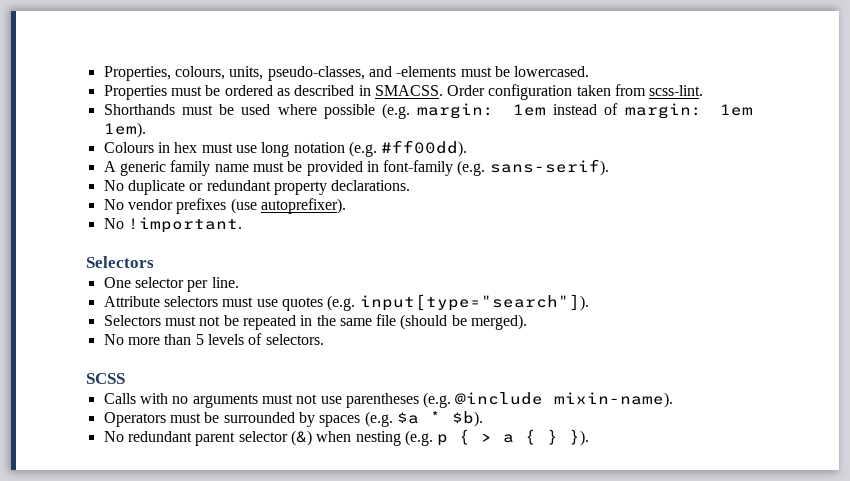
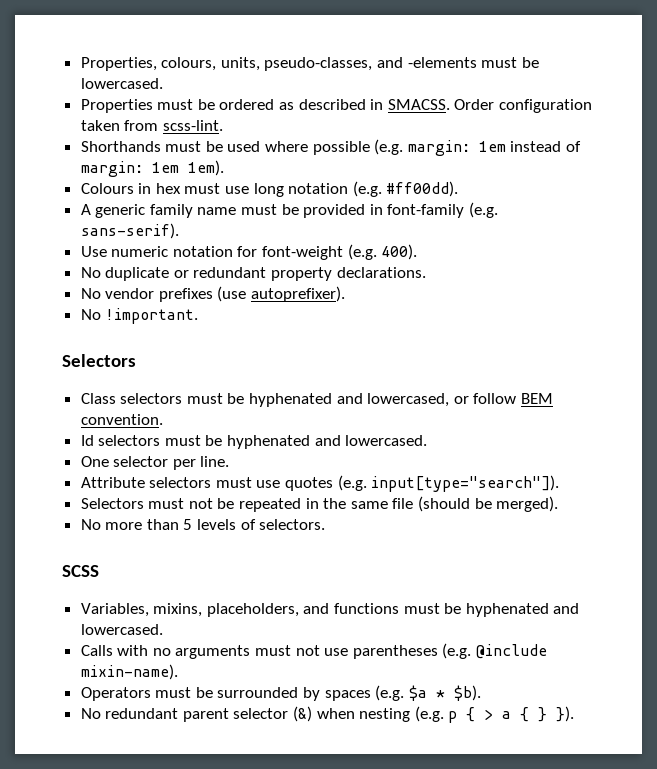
(609, 167) none -> [80,244,418,260] // Use numeric notation for font-weight (e.g. 400).
(154, 262) none -> [80,393,554,407] [80,414,163,425] [80,435,428,449] // Class selectors must be hyphenated and lowercased, or follow BEM convention. // Id selectors must be hyphenated and lowercased.
(125, 378) none -> [80,603,580,617] [80,624,163,635] // Variables, mixins, placeholders, and functions must be hyphenated and lowercased.

